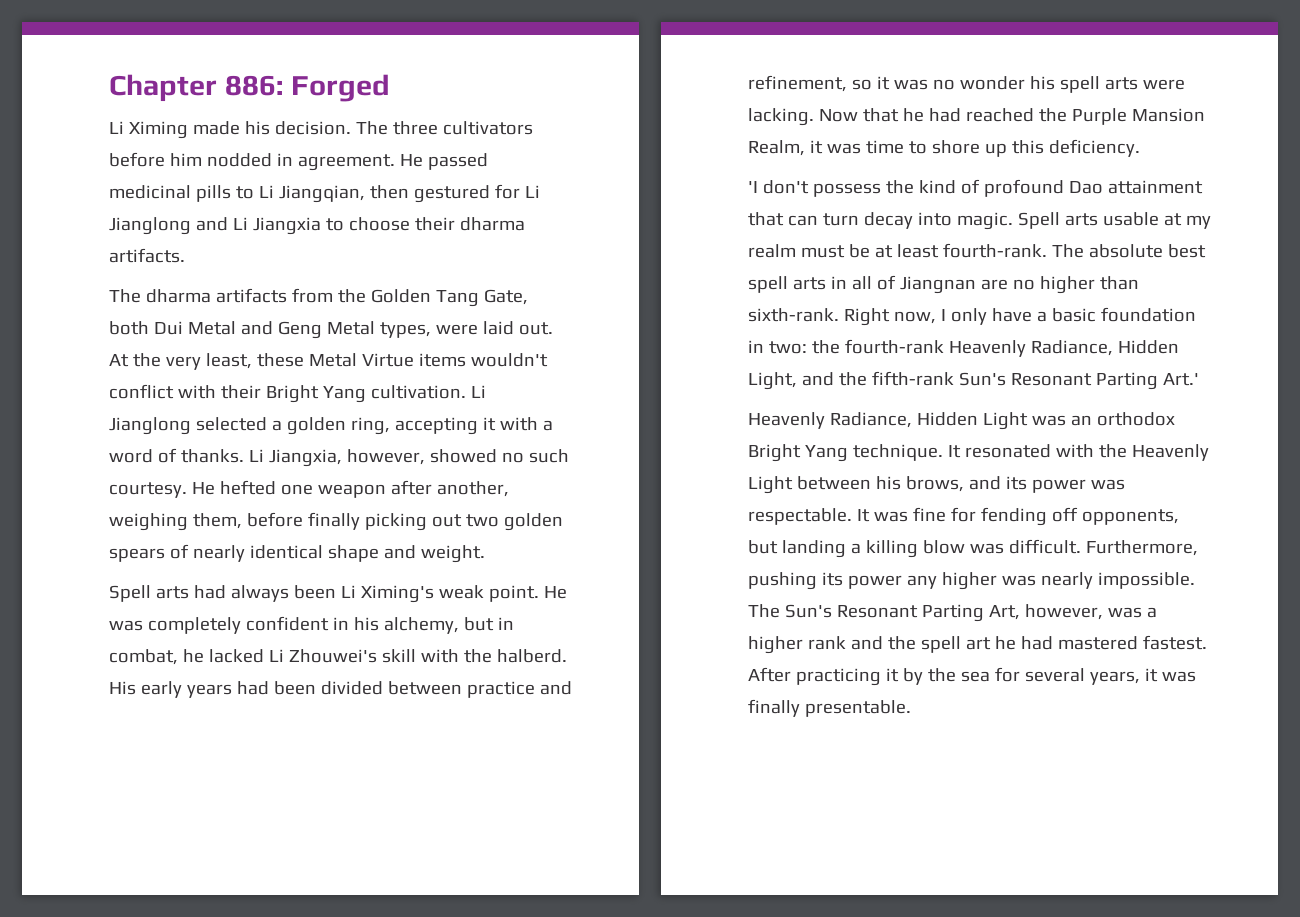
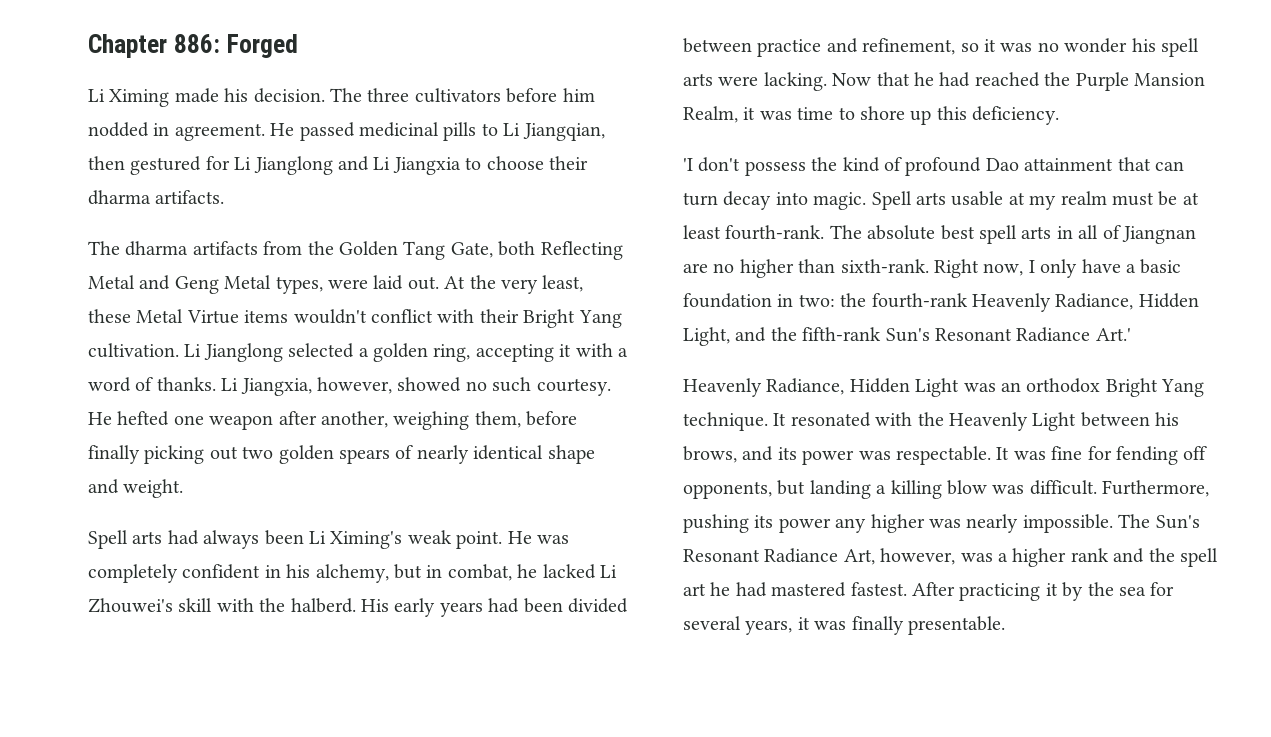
[153,321,183,335] Dui -> [540,241,623,260] Reflecting
[1095,372,1158,390] Parting -> [1016,327,1091,342] Radiance
[921,604,984,622] Parting -> [764,548,839,563] Radiance

